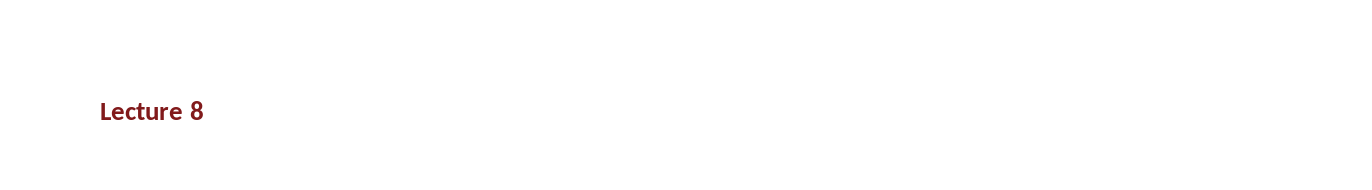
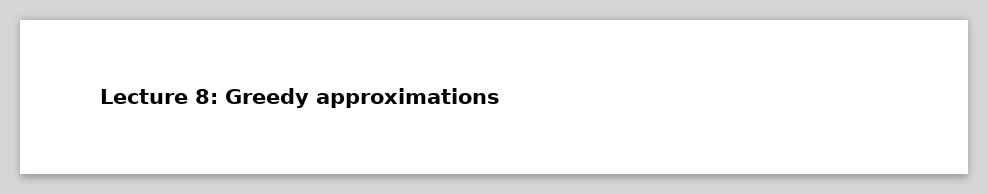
[190,101,205,120] 8 -> [195,88,500,108] 8: Greedy approximations

